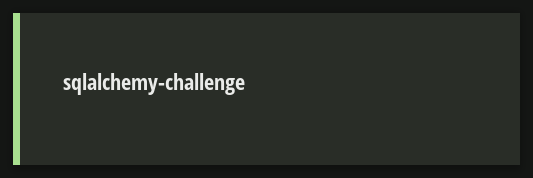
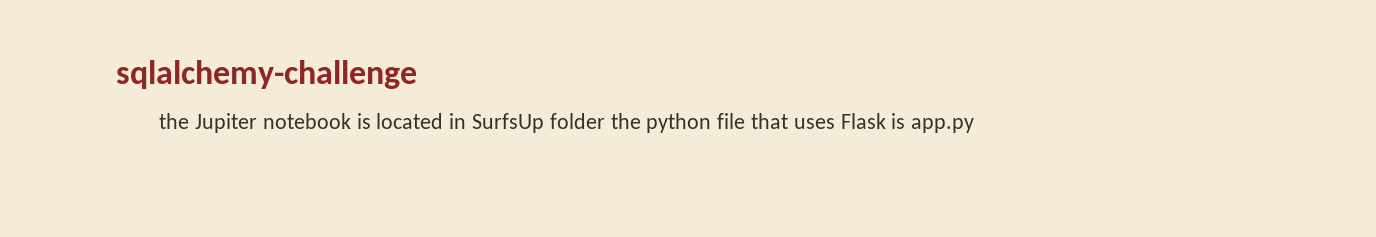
(245, 84) none -> [159,113,975,133] // the Jupiter notebook is located in SurfsUp folder the python file that uses Flask is app.py

